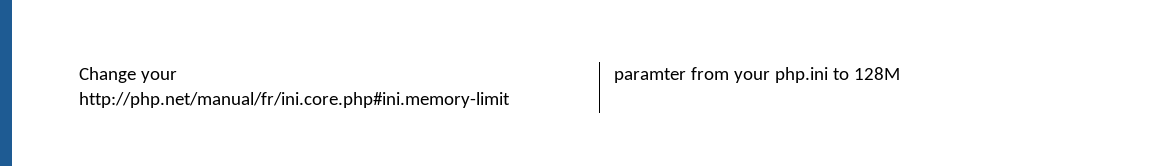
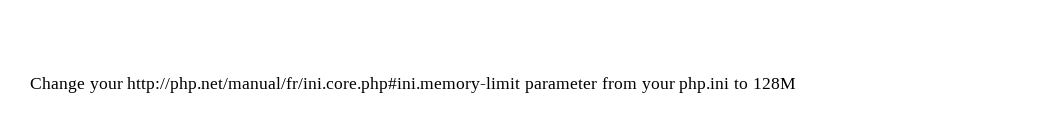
[614,68,686,83] paramter -> [525,79,598,93] parameter

